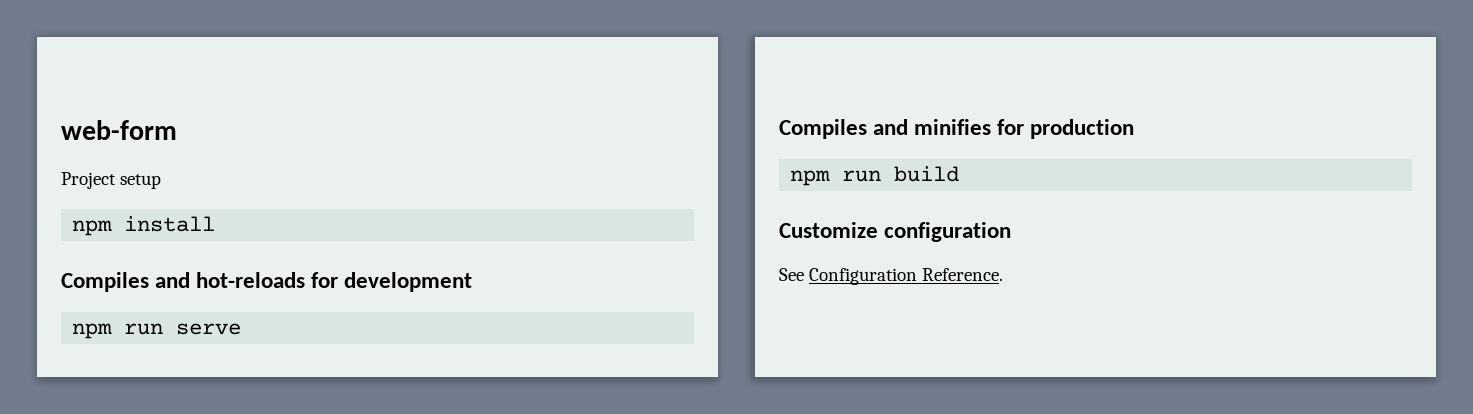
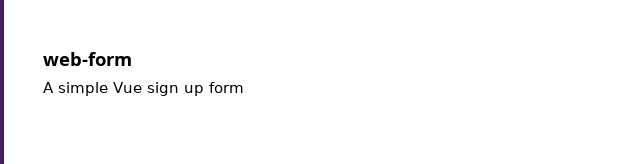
[61,172,162,189] [72,216,216,236] [61,272,473,292] [72,323,242,339] [779,119,1135,139] [790,166,960,186] [779,222,1012,242] [779,268,1004,285] Project setup // npm install // Compiles and hot-reloads for development // npm run serve // Compiles and minifies for production // npm run build // Customize configuration // See Configuration Reference. -> [43,82,244,96] A simple Vue sign up form

